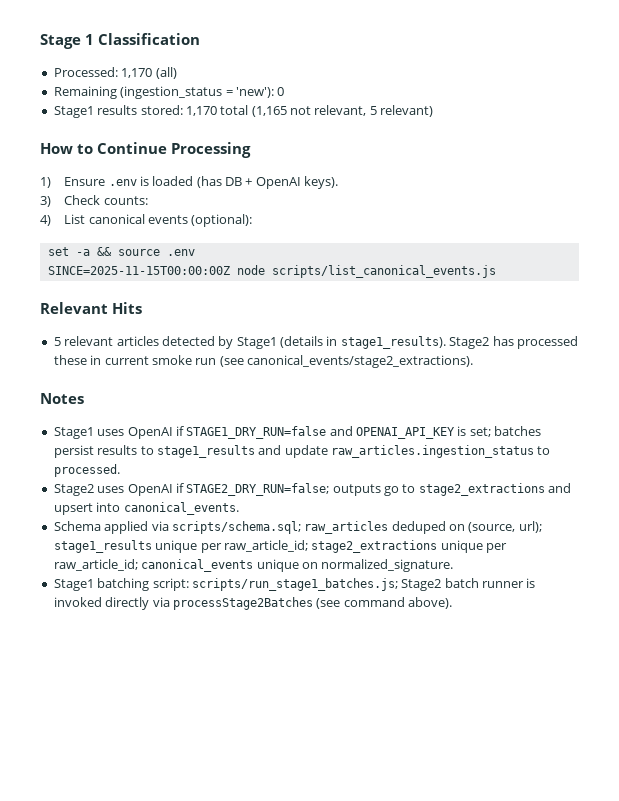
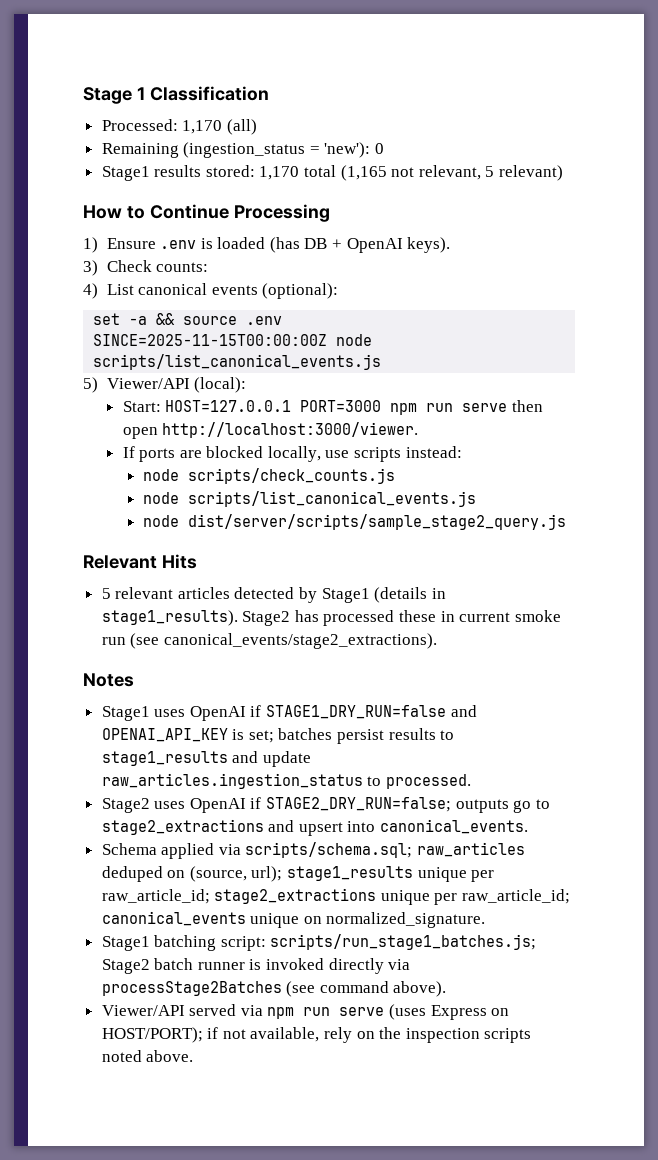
(496, 271) none -> [83,377,247,393] [122,400,543,415] [122,422,419,439] [122,446,462,462] [143,468,396,484] [143,491,477,507] [143,514,567,530] // 5) Viewer/API (local): // Start: HOST=127.0.0.1 PORT=3000 npm run serve then open http://localhost:3000/viewer. // If ports are blocked locally, use scripts instead: // node scripts/check_counts.js // node scripts/list_canonical_events.js // node dist/server/scripts/sample_stage2_query.js
(452, 603) none -> [101,1004,510,1020] [101,1027,532,1043] [101,1050,194,1062] // Viewer/API served via npm run serve (uses Express on HOST/PORT); if not available, rely on the inspection scripts noted above.

